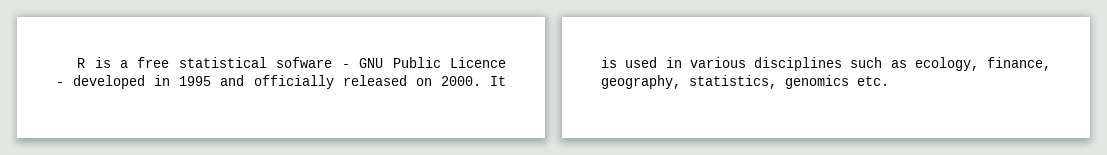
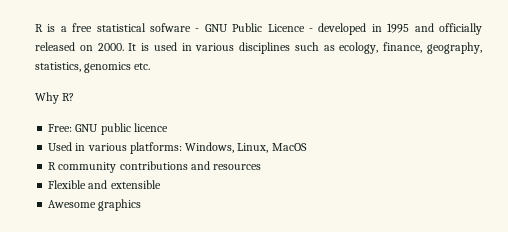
(889, 81) none -> [35,92,75,104] [48,123,168,135] [48,142,307,154] [48,161,262,173] [48,180,161,189] [48,199,142,211] // Why R? // Free: GNU public licence // Used in various platforms: Windows, Linux, MacOS // R community contributions and resources // Flexible and extensible // Awesome graphics

